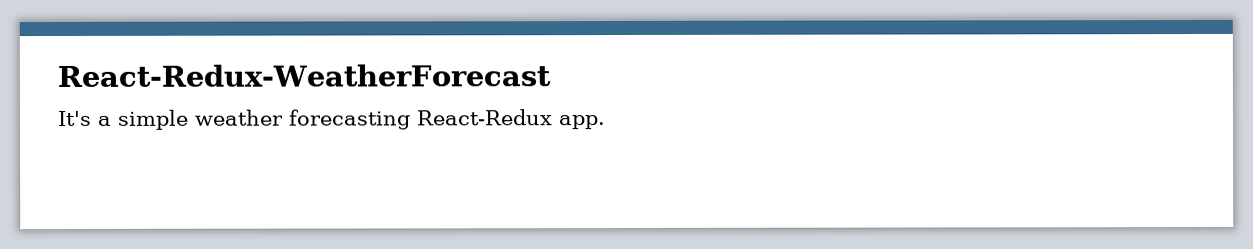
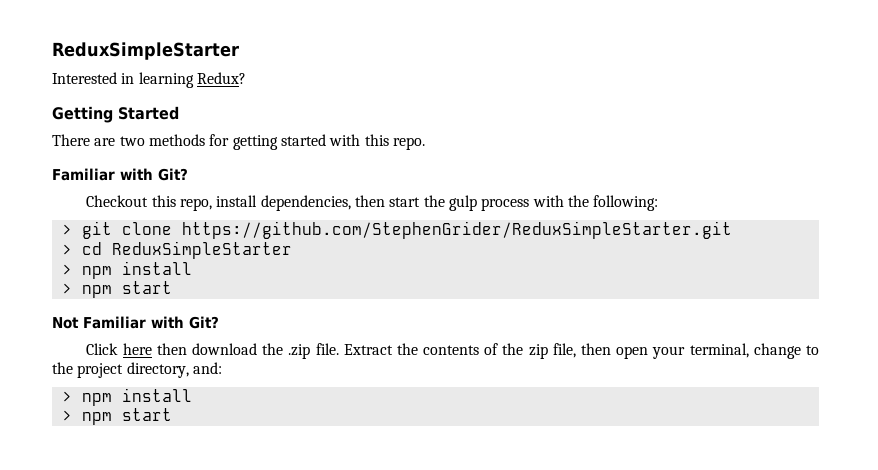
[57,64,551,87] [57,109,606,130] React-Redux-WeatherForecast // It's a simple weather forecasting React-Redux app. -> [52,42,239,60] [52,72,246,88] [52,106,179,123] [52,134,425,150] [52,168,188,181] [86,195,659,211] [61,221,732,239] [61,241,292,259] [61,261,192,279] [61,281,172,298] [52,316,219,329] [86,343,819,359] [52,362,222,378] [61,388,192,406] [61,408,172,425] ReduxSimpleStarter // Interested in learning Redux? // Getting Started // There are two methods for getting started with this repo. // Familiar with Git? // Checkout this repo, install dependencies, then start the gulp process with the following: // > git clone https://github.com/StephenGrider/ReduxSimpleStarter.git // > cd ReduxSimpleStarter // > npm install // > npm start // Not Familiar with Git? // Click here then download the .zip file. Extract the contents of the zip file, then open your terminal, change to the project directory, and: // > npm install // > npm start

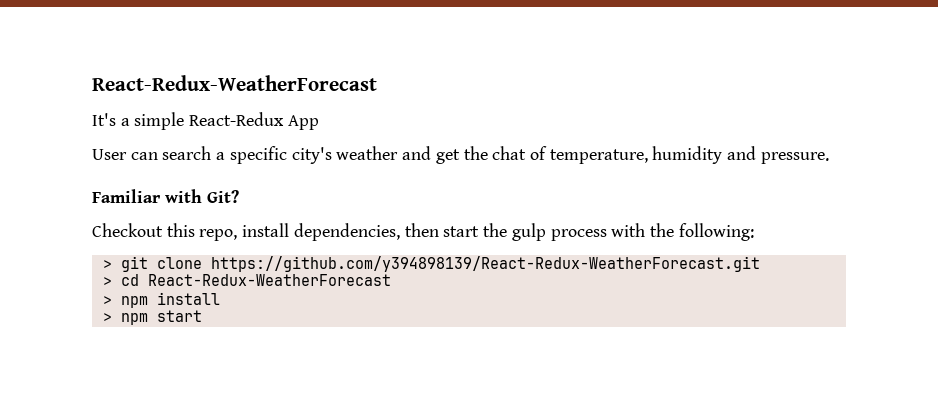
[52,42,239,60] [52,72,246,88] [52,106,179,123] [52,134,425,150] ReduxSimpleStarter // Interested in learning Redux? // Getting Started // There are two methods for getting started with this repo. -> [92,75,377,91] [92,112,319,130] [92,146,829,164] React-Redux-WeatherForecast // It's a simple React-Redux App // User can search a specific city's weather and get the chat of temperature, humidity and pressure.
[181,221,732,239] https://github.com/StephenGrider/ReduxSimpleStarter.git -> [210,256,760,272] https://github.com/y394898139/React-Redux-WeatherForecast.git
[111,241,292,259] [61,261,192,279] [61,281,172,298] [52,316,219,329] [86,343,819,359] [52,362,222,378] [61,388,192,406] [61,408,172,425] ReduxSimpleStarter // > npm install // > npm start // Not Familiar with Git? // Click here then download the .zip file. Extract the contents of the zip file, then open your terminal, change to the project directory, and: // > npm install // > npm start -> [147,274,391,286] [102,292,220,308] [102,310,202,325] React-Redux-WeatherForecast // > npm install // > npm start

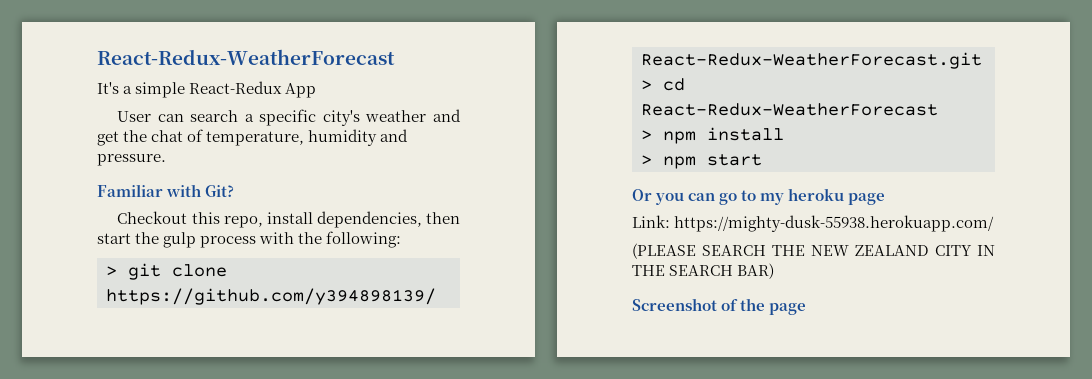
(202, 316) none -> [632,188,886,205] [632,215,995,232] [632,243,995,259] [632,263,775,279] [632,298,807,315] // Or you can go to my heroku page // Link: https://mighty-dusk-55938.herokuapp.com/ // (PLEASE SEARCH THE NEW ZEALAND CITY IN THE SEARCH BAR) // Screenshot of the page

